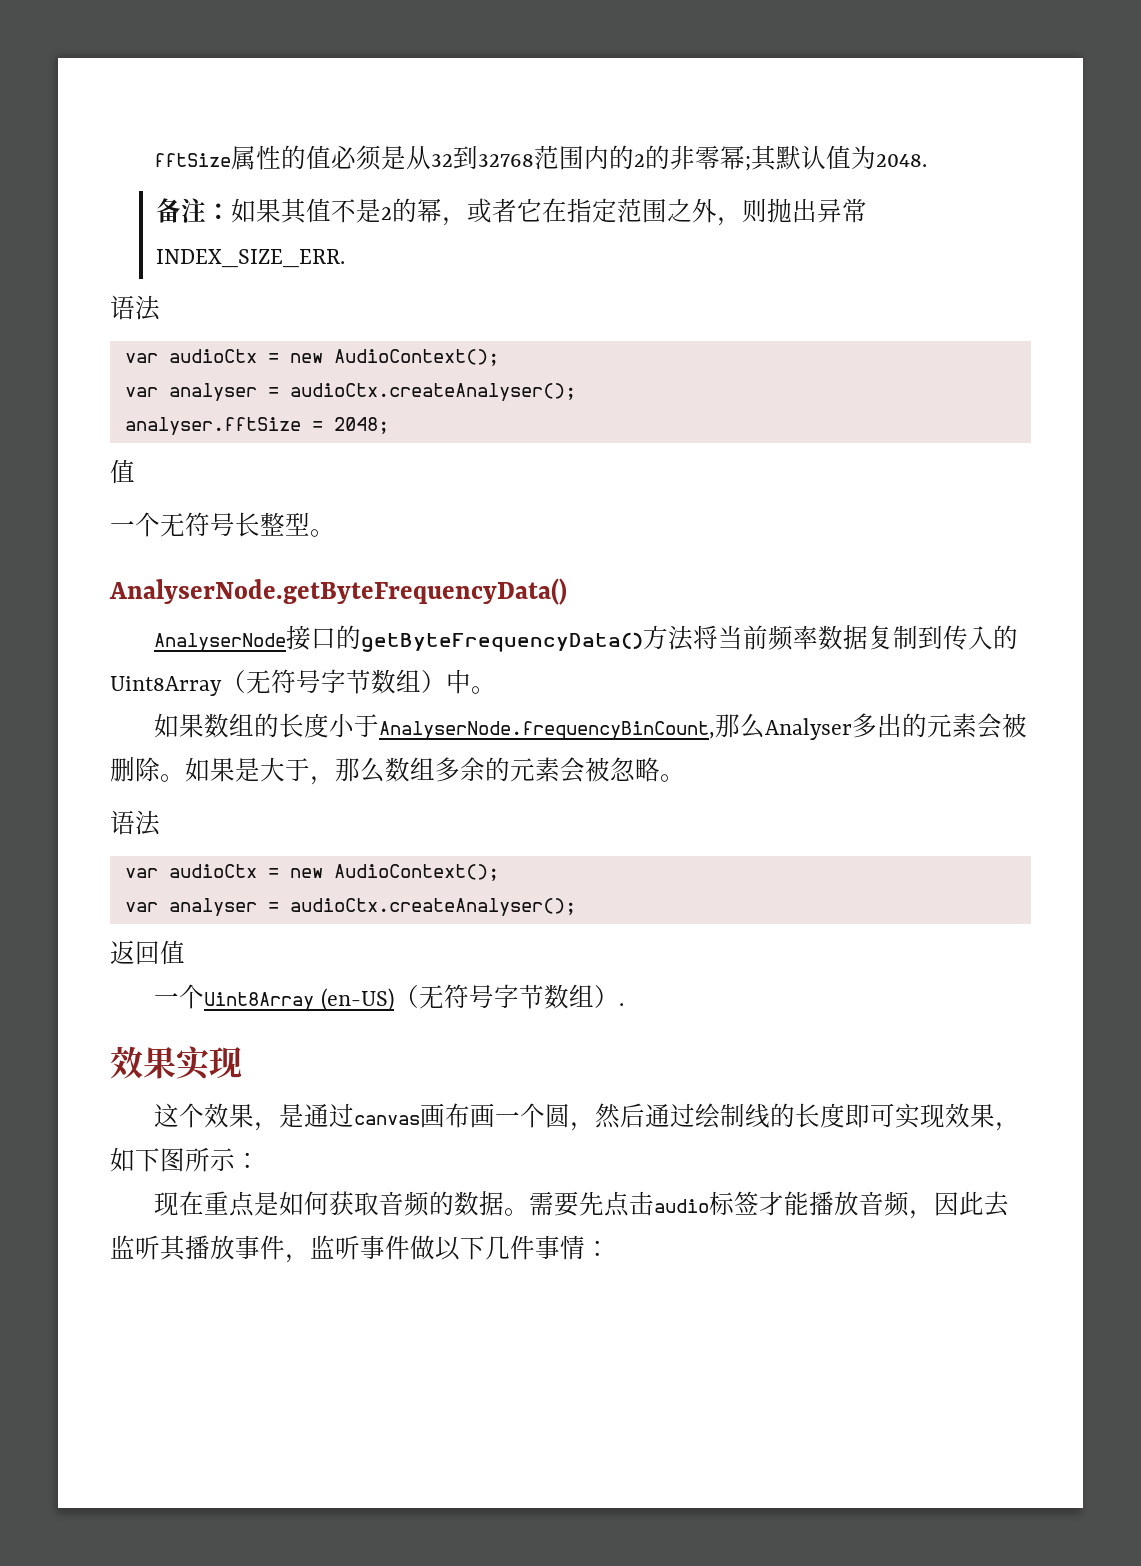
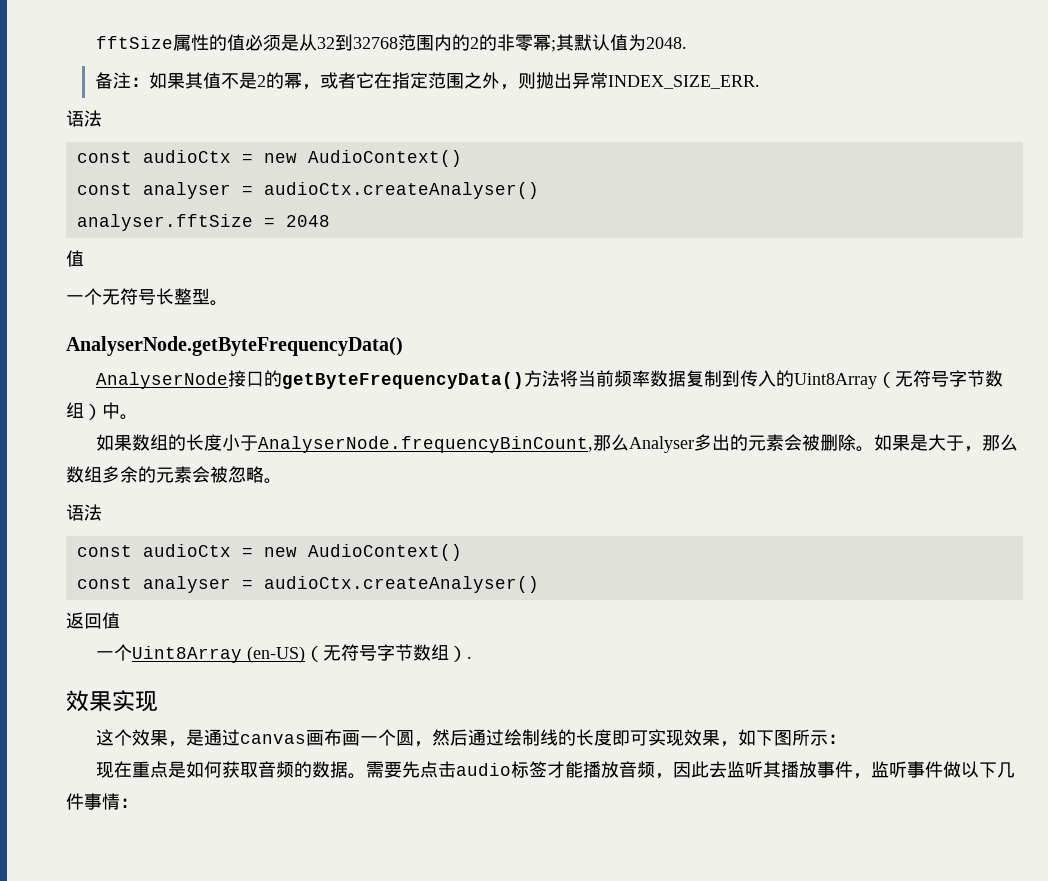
[124,349,499,366] [124,383,576,401] var audioCtx = new AudioContext(); // var analyser = audioCtx.createAnalyser(); -> [76,150,462,167] [76,182,539,199] const audioCtx = new AudioContext() // const analyser = audioCtx.createAnalyser()
[333,417,389,434] 2048; -> [285,215,330,227] 2048
[124,864,499,881] [124,898,576,916] var audioCtx = new AudioContext(); // var analyser = audioCtx.createAnalyser(); -> [76,544,462,561] [76,576,539,593] const audioCtx = new AudioContext() // const analyser = audioCtx.createAnalyser()

